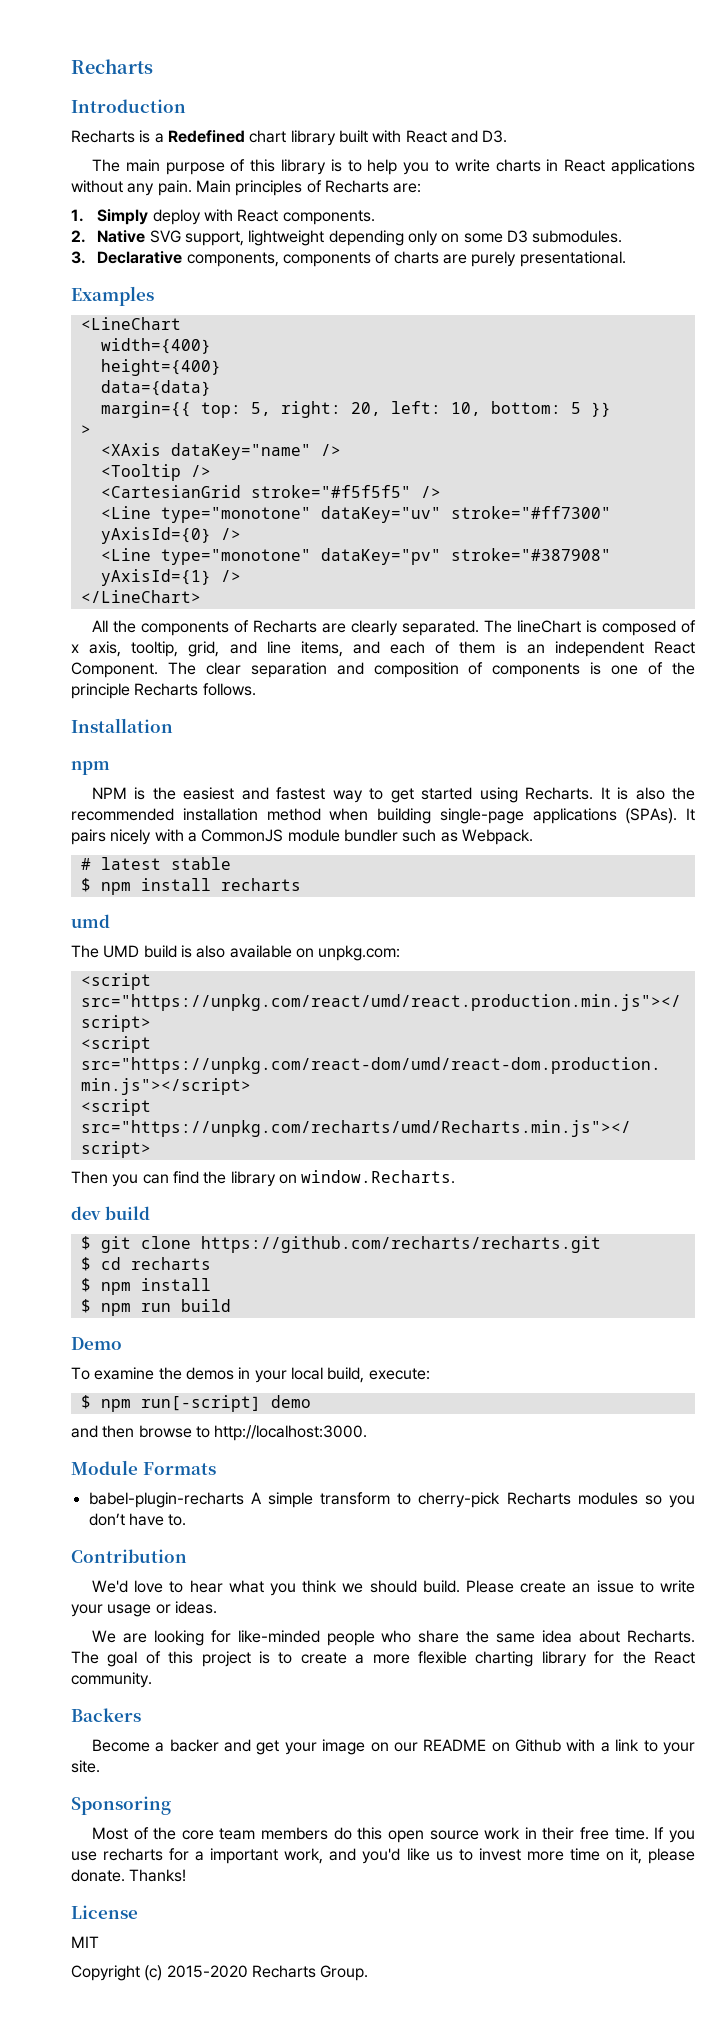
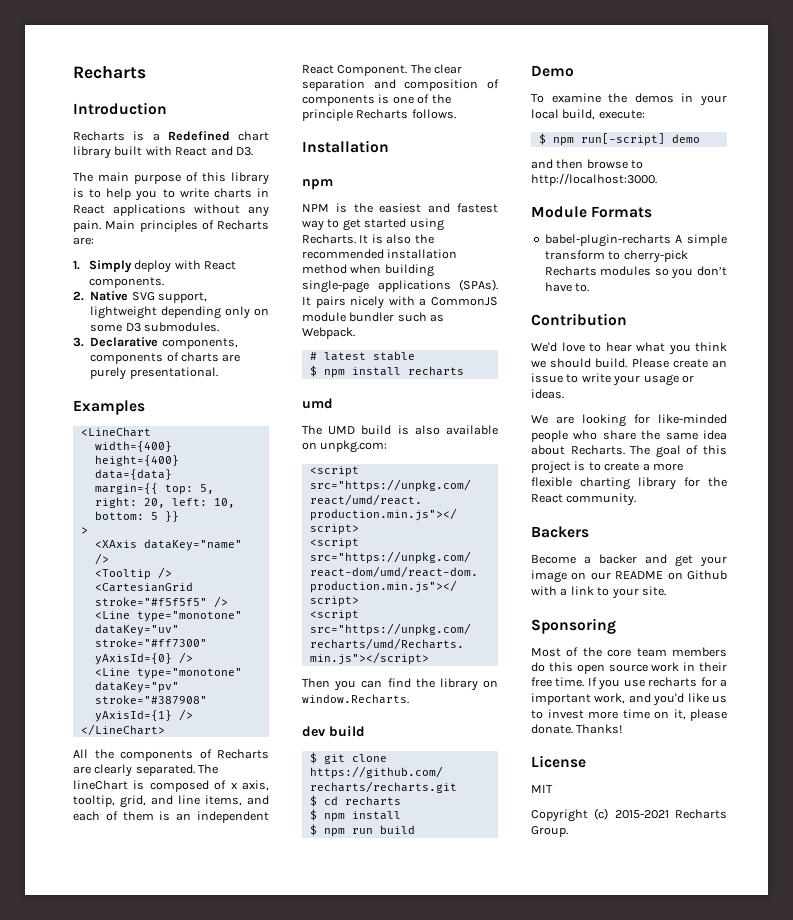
[166,1965,248,1978] 2015-2020 -> [614,810,669,819] 2015-2021

